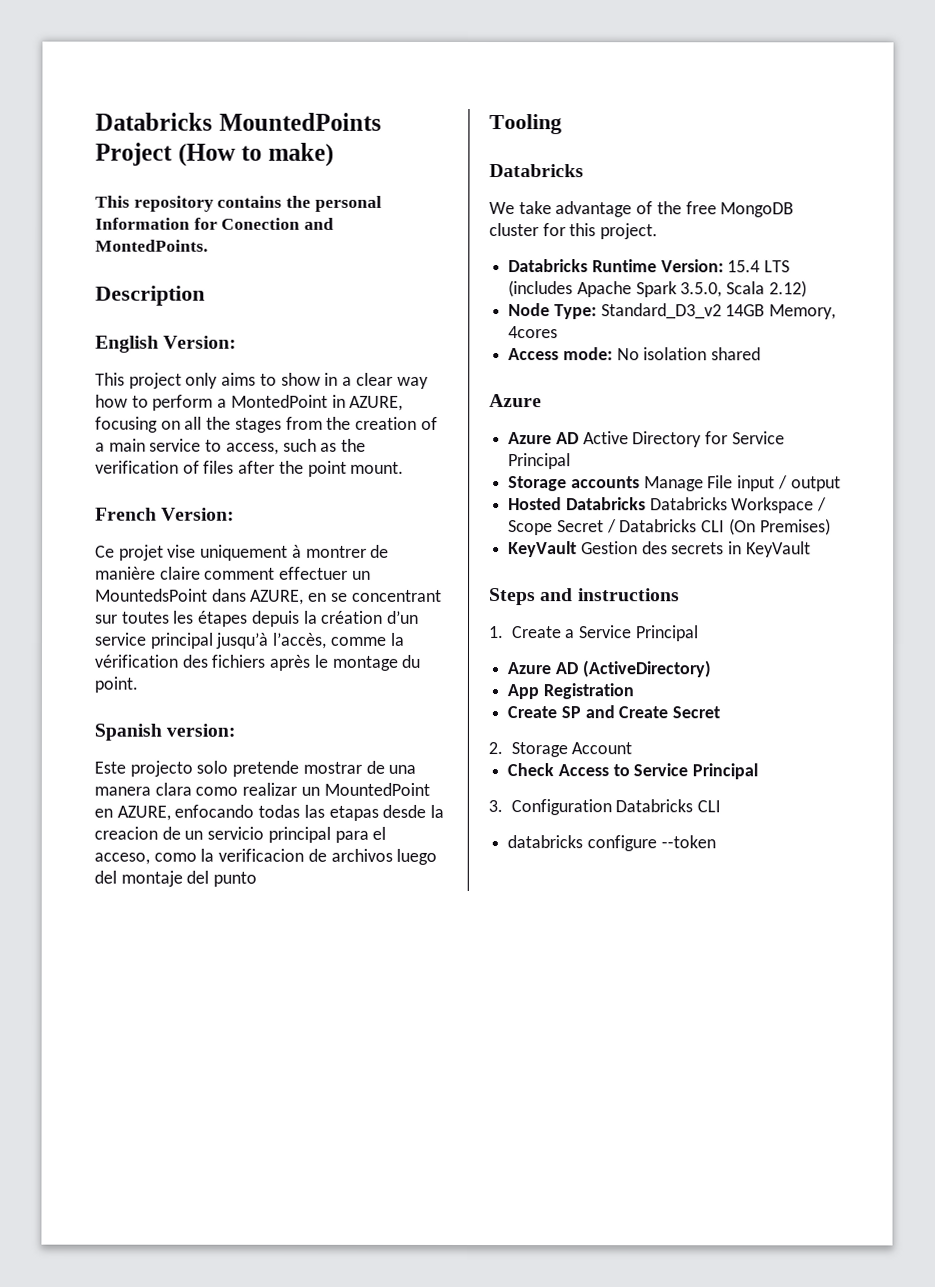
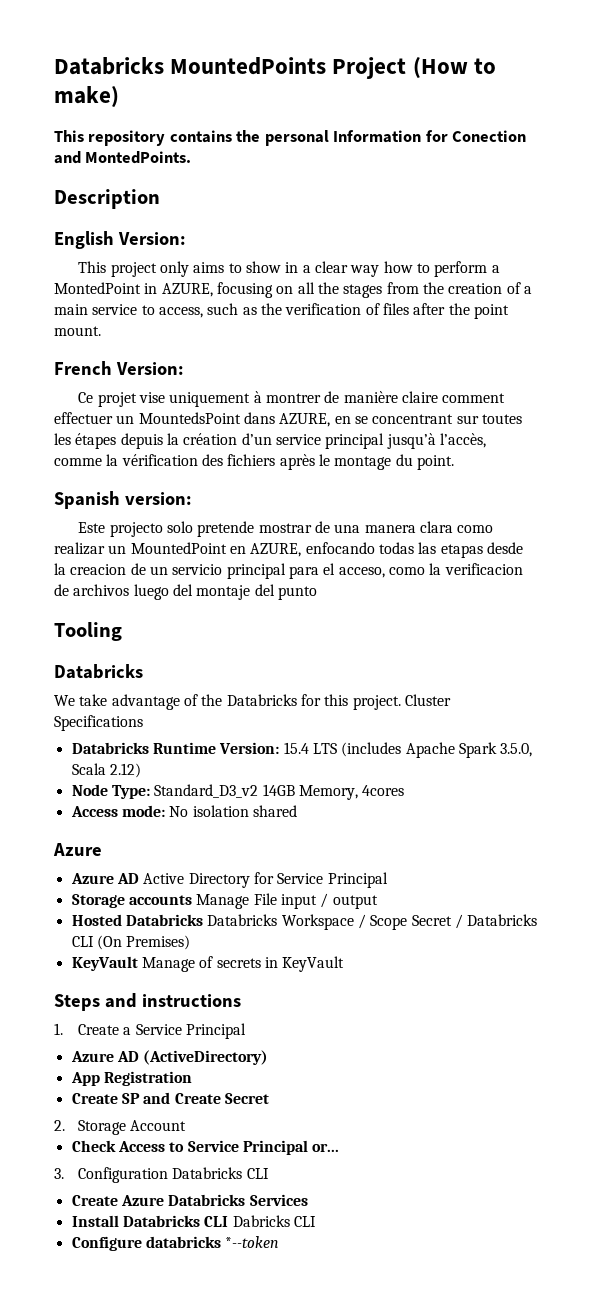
[685,201,795,218] [489,223,539,237] free MongoDB cluster -> [226,694,297,706] Databricks
(659, 231) none -> [404,694,451,706] [54,715,143,731] Cluster Specifications
[580,541,668,555] Gestion des -> [141,956,214,972] Manage of
(759, 771) none -> [312,1143,340,1152] or...
[507,835,716,852] databricks configure --token -> [71,1194,308,1206] [71,1215,316,1227] [71,1236,280,1251] Create Azure Databricks Services // Install Databricks CLI Dabricks CLI // Configure databricks *--token

